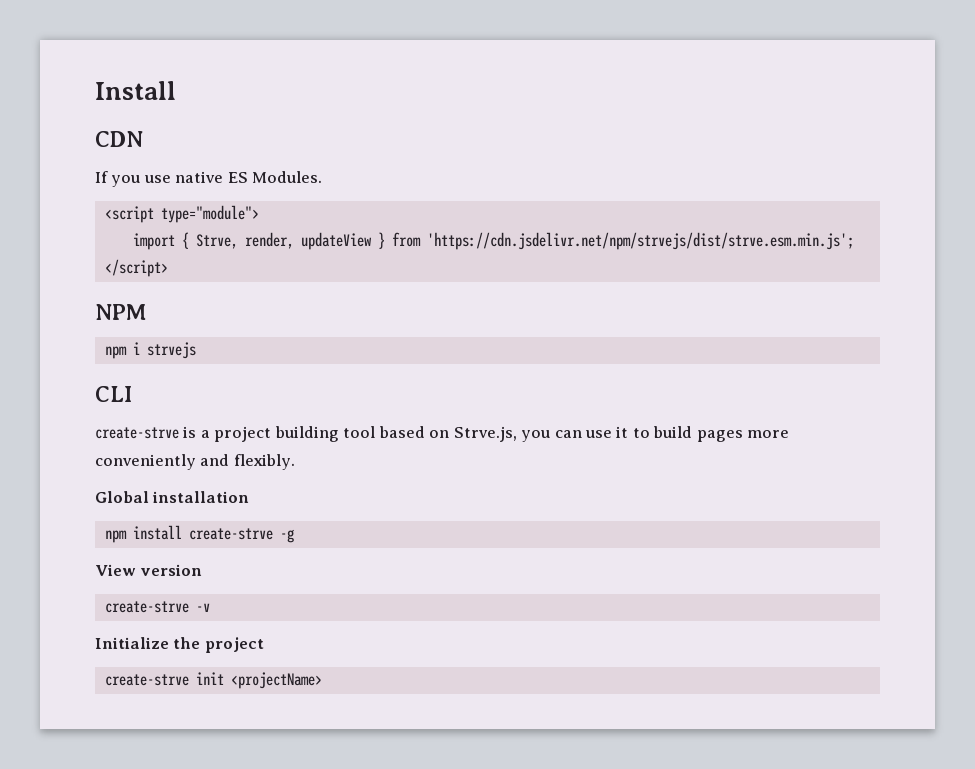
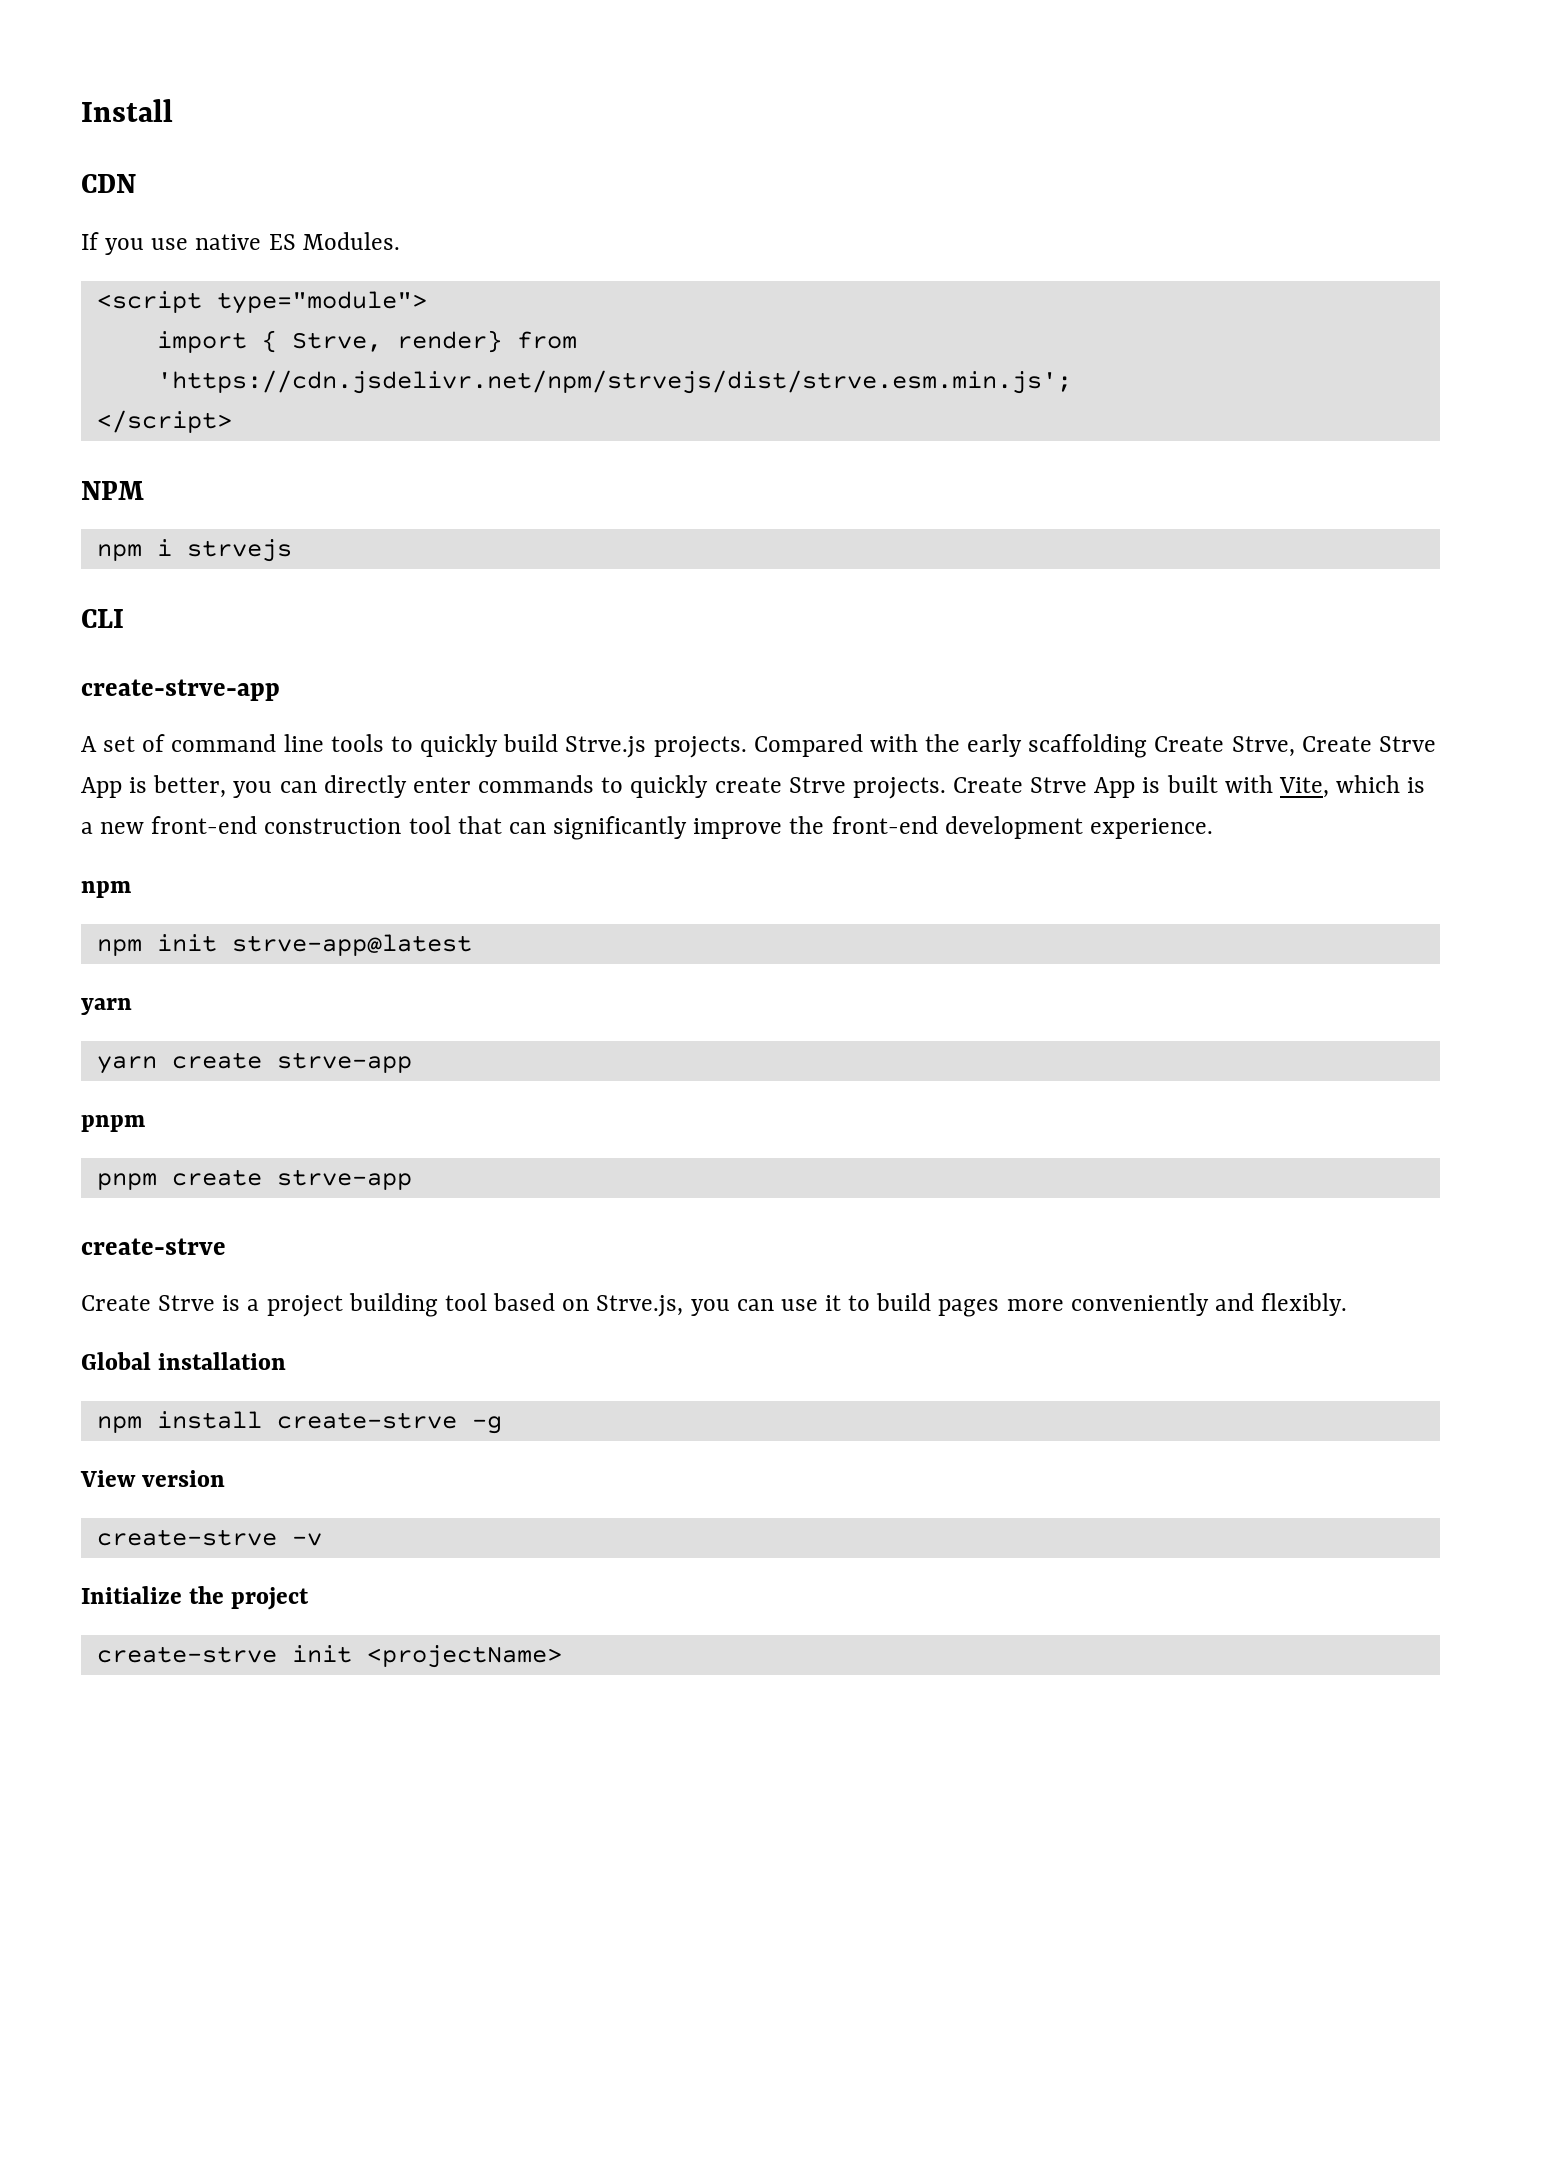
[244,232,385,250] render, updateView } -> [396,330,502,353] render}
[95,427,179,439] // create-strve -> [81,679,280,701] [81,734,1436,758] [81,775,1426,799] [81,816,1213,840] [81,881,131,898] [96,934,472,956] [81,998,132,1015] [96,1052,412,1074] [81,1115,145,1132] [96,1169,412,1190] [81,1238,226,1255] [81,1295,216,1311] // create-strve-app // A set of command line tools to quickly build Strve.js projects. Compared with the early scaffolding Create Strve, Create Strve App is better, you can directly enter commands to quickly create Strve projects. Create Strve App is built with Vite, which is a new front-end construction tool that can significantly improve the front-end development experience. // npm // npm init strve-app@latest // yarn // yarn create strve-app // pnpm // pnpm create strve-app // create-strve // Create Strve

